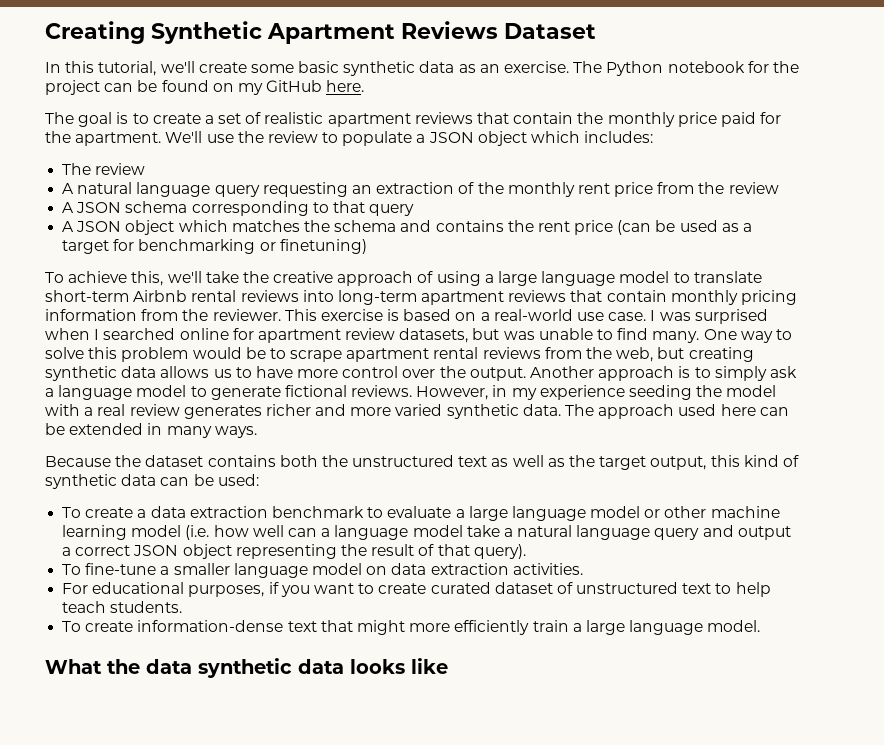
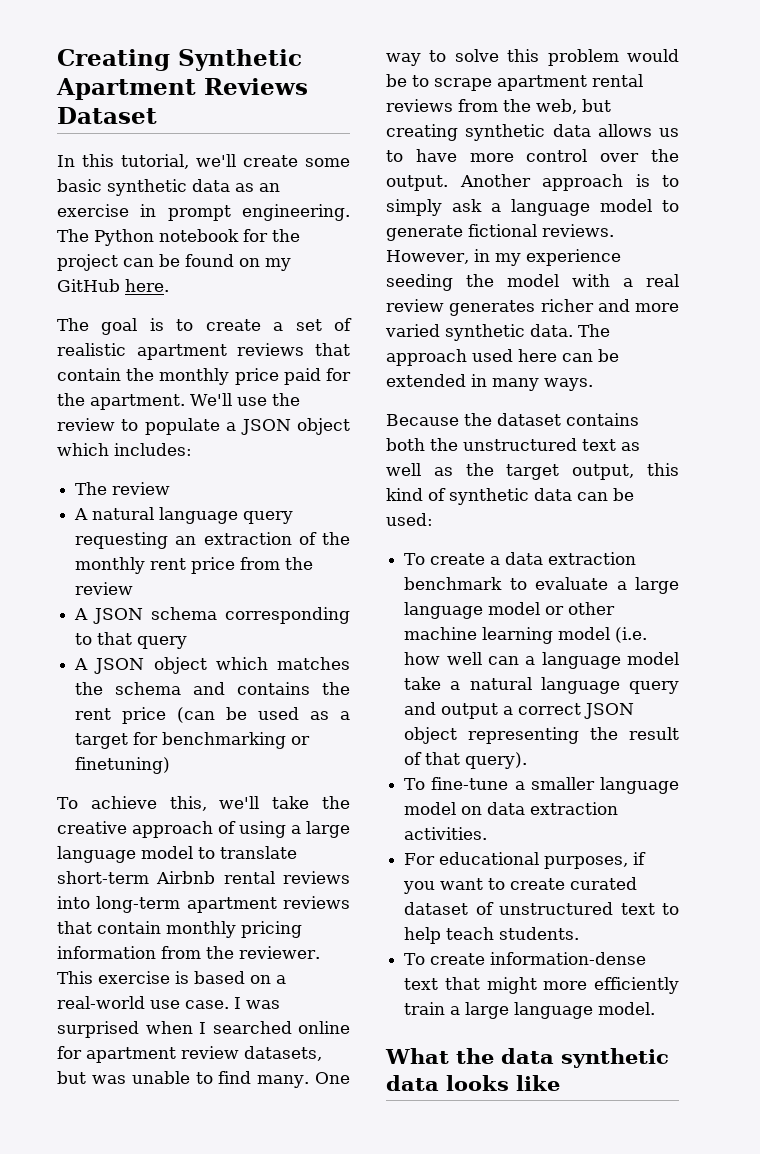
[504,61,570,73] exercise. -> [57,204,350,221] exercise in prompt engineering.

